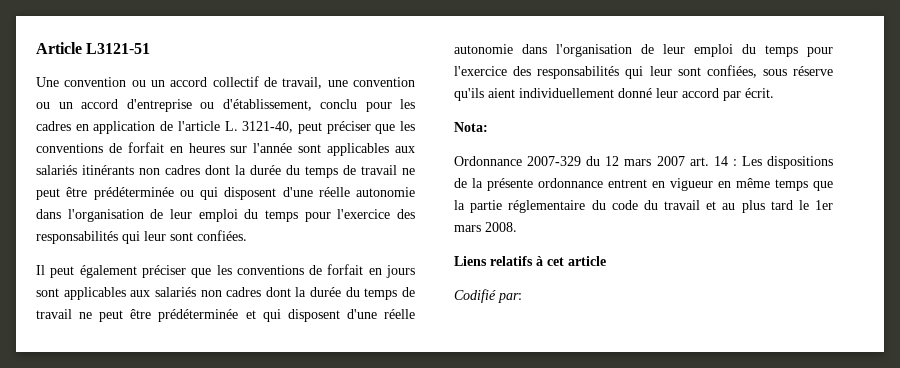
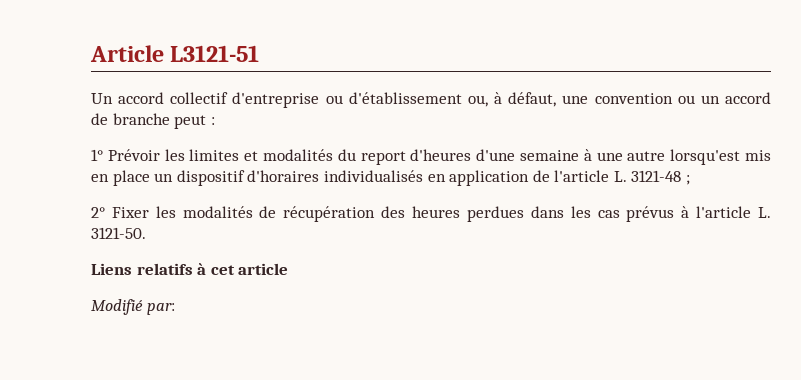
[36,76,323,89] Une convention ou un accord collectif de travail, -> [91,92,557,108] Un accord collectif d'entreprise ou d'établissement ou, à défaut,
[126,99,415,112] [36,121,71,131] d'entreprise ou d'établissement, conclu pour les cadres -> [91,113,215,129] [91,149,771,165] [91,170,423,186] de branche peut : // 1° Prévoir les limites et modalités du report d'heures d'une semaine à une autre lorsqu'est mis en place un dispositif d'horaires individualisés
[242,121,415,134] [36,142,416,156] [36,165,415,178] [36,187,415,200] [36,209,416,222] [36,230,247,244] [36,264,416,278] [36,287,415,300] [36,309,415,322] [454,44,833,57] [454,65,833,79] [454,88,774,101] [454,122,488,132] [454,156,833,169] [454,178,833,191] [454,200,833,213] [454,222,517,232] 3121-40, peut préciser que les conventions de forfait en heures sur l'année sont applicables aux salariés itinérants non cadres dont la durée du temps de travail ne peut être prédéterminée ou qui disposent d'une réelle autonomie dans l'organisation de leur emploi du temps pour l'exercice des responsabilités qui leur sont confiées. // Il peut également préciser que les conventions de forfait en jours sont applicables aux salariés non cadres dont la durée du temps de travail ne peut être prédéterminée et qui disposent d'une réelle autonomie dans l'organisation de leur emploi du temps pour l'exercice des responsabilités qui leur sont confiées, sous réserve qu'ils aient individuellement donné leur accord par écrit. // Nota: // Ordonnance 2007-329 du 12 mars 2007 art. 14 : Les dispositions de la présente ordonnance entrent en vigueur en même temps que la partie réglementaire du code du travail et au plus tard le 1er mars 2008. -> [631,170,691,185] [91,206,772,222] [91,227,146,239] 3121-48 ; // 2° Fixer les modalités de récupération des heures perdues dans les cas prévus à l'article L. 3121-50.
[454,289,496,303] Codifié -> [91,299,143,315] Modifié

